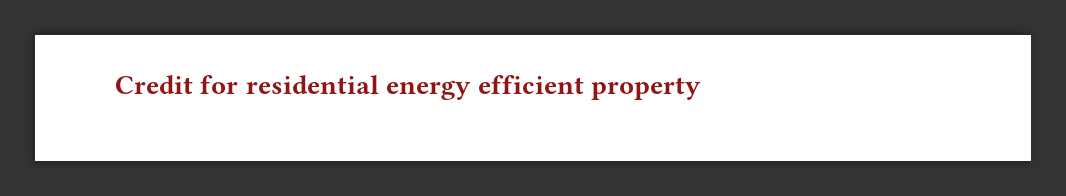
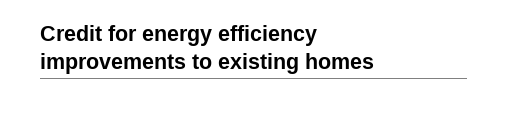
[245,75,702,100] residential energy efficient property -> [142,25,317,46] [40,53,374,74] energy efficiency improvements to existing homes

